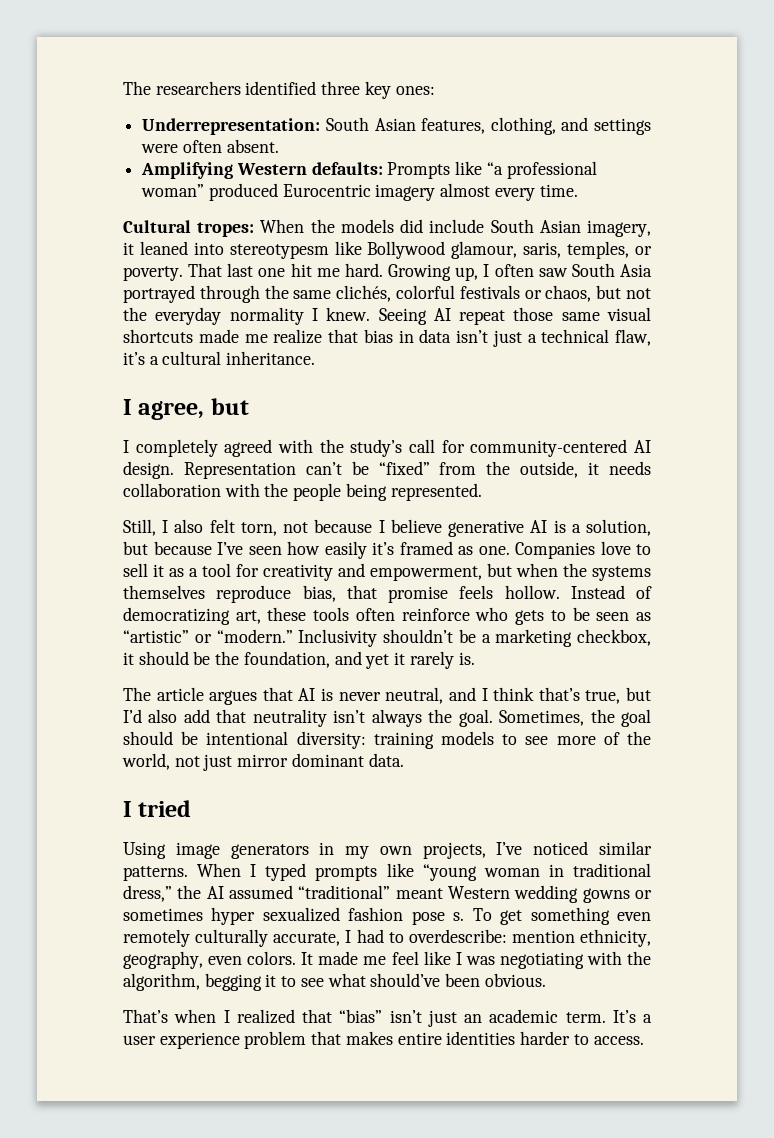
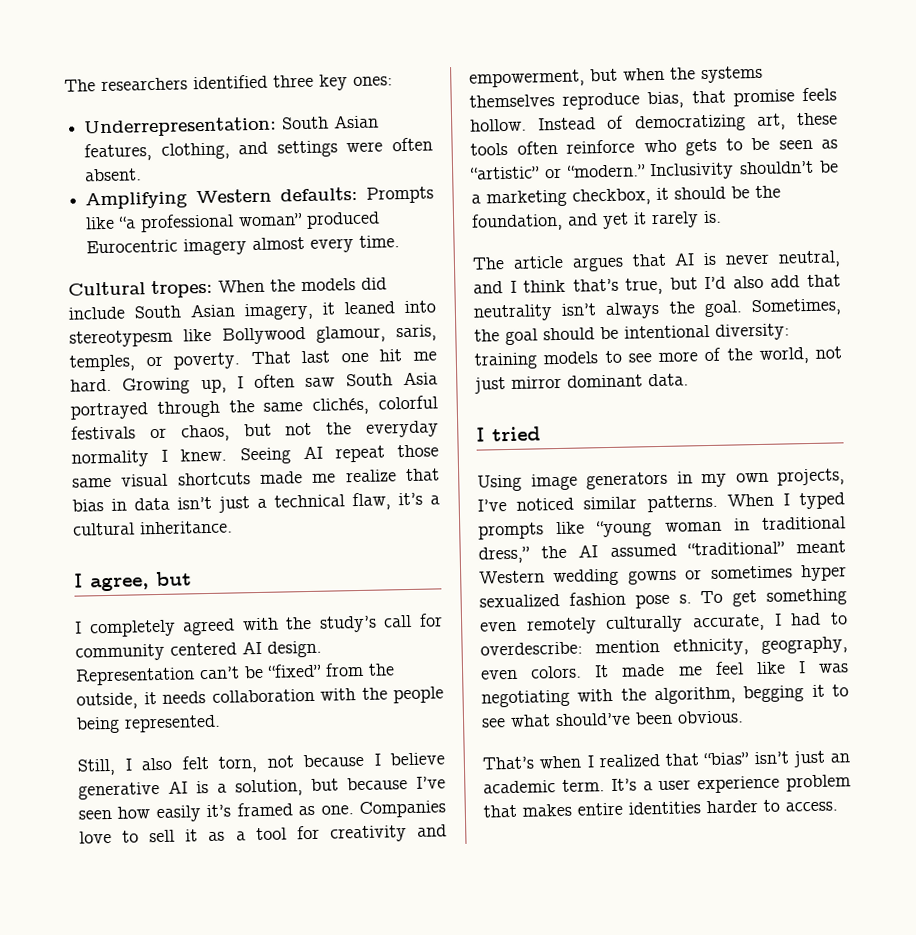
[470,439,628,457] community-centered -> [75,642,237,662] community centered

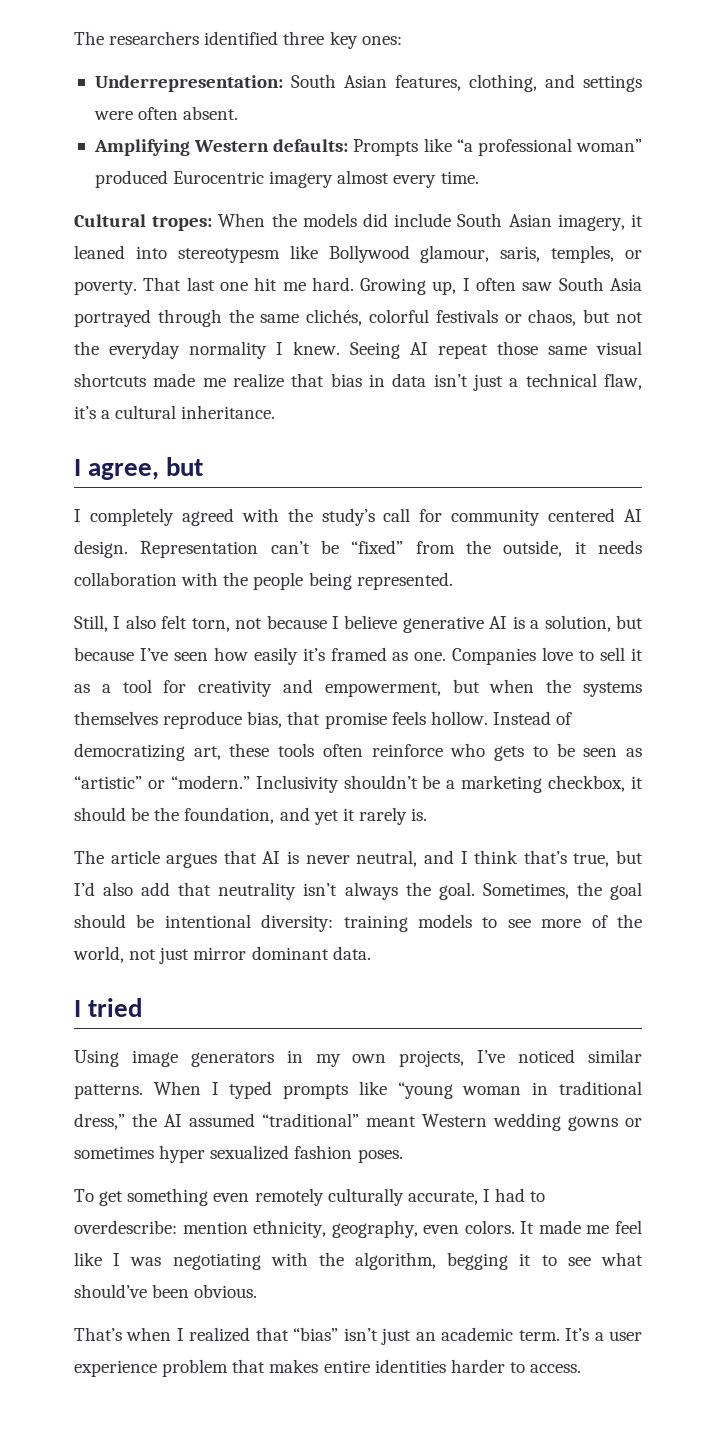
[634,593,692,609] pose s. -> [357,1149,403,1163] poses. //

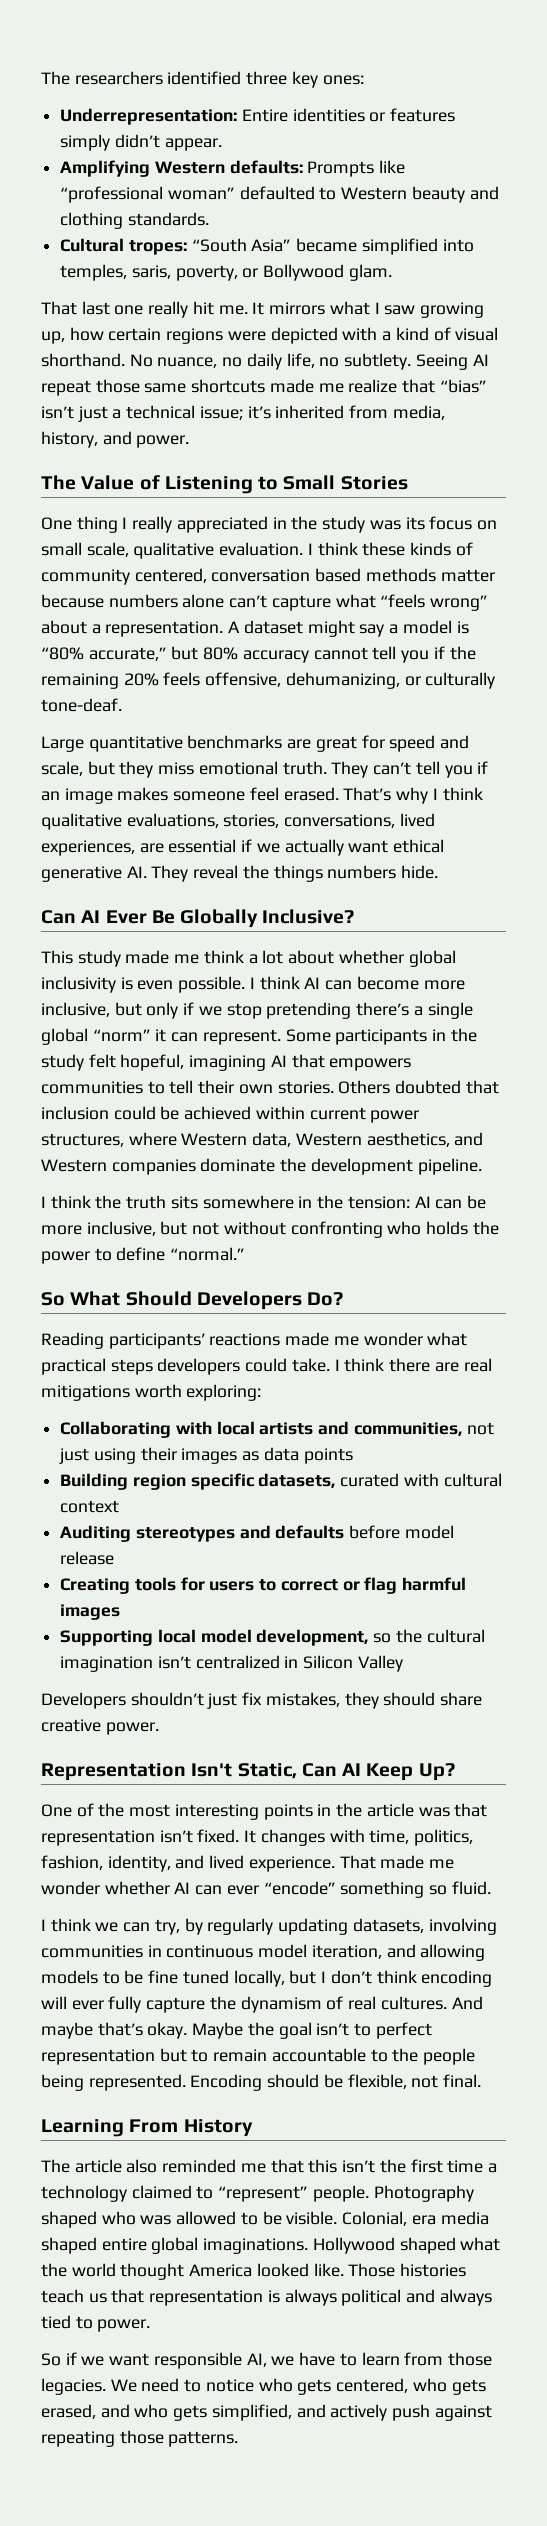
[290,74,642,92] [93,106,239,120] South Asian features, clothing, and settings were often absent. -> [241,108,456,122] [60,134,222,151] Entire identities or features simply didn’t appear.
[456,138,642,156] [94,170,479,188] [74,213,643,231] [74,245,642,263] [74,277,642,295] [74,309,643,327] [74,341,340,359] “a professional woman” produced Eurocentric imagery almost every time. // Cultural tropes: When the models did include South Asian imagery, it leaned into stereotypesm like Bollywood glamour, saris, temples, or poverty. That last one hit me hard. Growing up, I often saw South Asia portrayed through the same clichés, colorful festivals or chaos, but not the everyday normality I knew. -> [60,186,499,203] [60,212,209,229] [60,238,474,255] [60,264,392,281] [41,301,484,318] [41,327,499,344] [41,353,412,370] “professional woman” defaulted to Western beauty and clothing standards. // Cultural tropes: “South Asia” became simplified into temples, saris, poverty, or Bollywood glam. // That last one really hit me. It mirrors what I saw growing up, how certain regions were depicted with a kind of visual shorthand. No nuance, no daily life, no subtlety.
[596,341,642,355] visual -> (187, 388) none
[330,373,427,387] bias in data -> [439,379,487,393] “bias”
[603,373,642,390] [74,405,276,419] [74,457,204,480] [74,508,642,526] [74,540,642,558] [74,572,453,590] [74,615,644,633] [74,647,643,665] [74,679,642,697] [74,711,573,729] [74,743,643,761] [74,775,644,793] [74,807,428,825] [74,850,643,868] [74,882,642,900] [74,914,642,932] [73,946,371,964] [74,998,143,1017] [74,1049,643,1067] [74,1081,642,1099] [74,1113,642,1131] [74,1145,403,1163] [74,1188,546,1206] [74,1220,642,1238] [74,1252,643,1270] [74,1284,258,1298] [74,1327,642,1345] [74,1359,582,1377] flaw, it’s a cultural inheritance. // I agree, but // I completely agreed with the study’s call for community centered AI design. Representation can’t be “fixed” from the outside, it needs collaboration with the people being represented. // Still, I also felt torn, not because I believe generative AI is a solution, but because I’ve seen how easily it’s framed as one. Companies love to sell it as a tool for creativity and empowerment, but when the systems themselves reproduce bias, that promise feels hollow. Instead of democratizing art, these tools often reinforce who gets to be seen as “artistic” or “modern.” Inclusivity shouldn’t be a marketing checkbox, it should be the foundation, and yet it rarely is. // The article argues that AI is never neutral, and I think that’s true, but I’d also add that neutrality isn’t always the goal. Sometimes, the goal should be intentional diversity: training models to see more of the world, not just mirror dominant data. // I tried // Using image generators in my own projects, I’ve noticed similar patterns. When I typed prompts like “young woman in traditional dress,” the AI assumed “traditional” meant Western wedding gowns or sometimes hyper sexualized fashion poses. // To get something even remotely culturally accurate, I had to overdescribe: mention ethnicity, geography, even colors. It made me feel like I was negotiating with the algorithm, begging it to see what should’ve been obvious. // That’s when I realized that “bias” isn’t just an academic term. It’s a user experience problem that makes entire identities harder to access. -> [199,405,445,420] [41,431,190,448] [41,475,408,494] [41,516,497,533] [41,542,473,559] [41,568,495,585] [41,594,489,611] [41,620,469,637] [41,646,476,663] [41,672,496,689] [41,698,122,712] [41,735,470,752] [41,761,489,778] [41,787,483,804] [41,813,435,830] [41,839,445,856] [41,865,439,882] [41,909,355,928] [41,950,456,967] [41,976,465,993] [41,1002,473,1019] [41,1028,477,1045] [41,1054,412,1071] [41,1080,499,1094] [41,1106,420,1123] [41,1132,484,1147] [41,1158,482,1175] [41,1195,486,1209] [41,1221,499,1238] [41,1247,246,1264] [41,1291,344,1310] [41,1332,468,1349] [41,1358,492,1375] [41,1384,262,1401] [60,1421,494,1438] [59,1447,353,1464] [60,1473,502,1490] [60,1500,120,1513] [60,1525,454,1542] [60,1551,115,1565] [60,1577,467,1594] [60,1604,121,1620] [60,1629,485,1646] [60,1655,403,1672] [41,1692,483,1709] [41,1719,159,1735] [41,1763,455,1781] [41,1803,488,1820] [41,1829,474,1846] [41,1855,455,1872] [41,1881,491,1898] [41,1918,497,1935] [41,1944,486,1961] [41,1970,493,1987] [41,1996,483,2013] [41,2022,432,2039] [41,2048,476,2065] [41,2074,482,2091] [41,2119,253,2137] [41,2159,497,2173] [41,2185,474,2202] [41,2211,489,2228] [41,2237,501,2254] [41,2263,467,2280] [41,2289,492,2306] [41,2315,151,2332] [41,2352,492,2369] [41,2378,486,2395] [41,2404,492,2421] [41,2430,239,2447] issue; it’s inherited from media, history, and power. // The Value of Listening to Small Stories // One thing I really appreciated in the study was its focus on small scale, qualitative evaluation. I think these kinds of community centered, conversation based methods matter because numbers alone can’t capture what “feels wrong” about a representation. A dataset might say a model is “80% accurate,” but 80% accuracy cannot tell you if the remaining 20% feels offensive, dehumanizing, or culturally tone-deaf. // Large quantitative benchmarks are great for speed and scale, but they miss emotional truth. They can’t tell you if an image makes someone feel erased. That’s why I think qualitative evaluations, stories, conversations, lived experiences, are essential if we actually want ethical generative AI. They reveal the things numbers hide. // Can AI Ever Be Globally Inclusive? // This study made me think a lot about whether global inclusivity is even possible. I think AI can become more inclusive, but only if we stop pretending there’s a single global “norm” it can represent. Some participants in the study felt hopeful, imagining AI that empowers communities to tell their own stories. Others doubted that inclusion could be achieved within current power structures, where Western data, Western aesthetics, and Western companies dominate the development pipeline. // I think the truth sits somewhere in the tension: AI can be more inclusive, but not without confronting who holds the power to define “normal.” // So What Should Developers Do? // Reading participants’ reactions made me wonder what practical steps developers could take. I think there are real mitigations worth exploring: // Collaborating with local artists and communities, not just using their images as data points // Building region specific datasets, curated with cultural context // Auditing stereotypes and defaults before model release // Creating tools for users to correct or flag harmful images // Supporting local model development, so the cultural imagination isn’t centralized in Silicon Valley // Developers shouldn’t just fix mistakes, they should share creative power. // Representation Isn't Static, Can AI Keep Up? // One of the most interesting points in the article was that representation isn’t fixed. It changes with time, politics, fashion, identity, and lived experience. That made me wonder whether AI can ever “encode” something so fluid. // I think we can try, by regularly updating datasets, involving communities in continuous model iteration, and allowing models to be fine tuned locally, but I don’t think encoding will ever fully capture the dynamism of real cultures. And maybe that’s okay. Maybe the goal isn’t to perfect representation but to remain accountable to the people being represented. Encoding should be flexible, not final. // Learning From History // The article also reminded me that this isn’t the first time a technology claimed to “represent” people. Photography shaped who was allowed to be visible. Colonial, era media shaped entire global imaginations. Hollywood shaped what the world thought America looked like. Those histories teach us that representation is always political and always tied to power. // So if we want responsible AI, we have to learn from those legacies. We need to notice who gets centered, who gets erased, and who gets simplified, and actively push against repeating those patterns.

